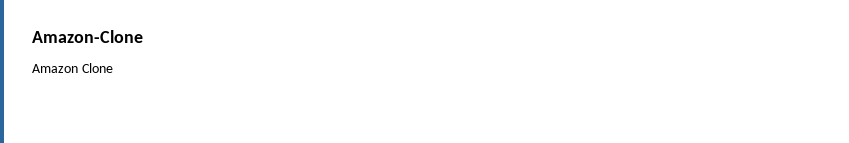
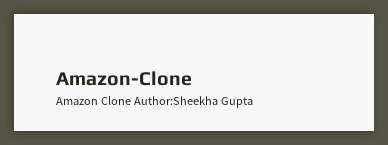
(113, 68) none -> [133,96,253,108] Author:Sheekha Gupta

